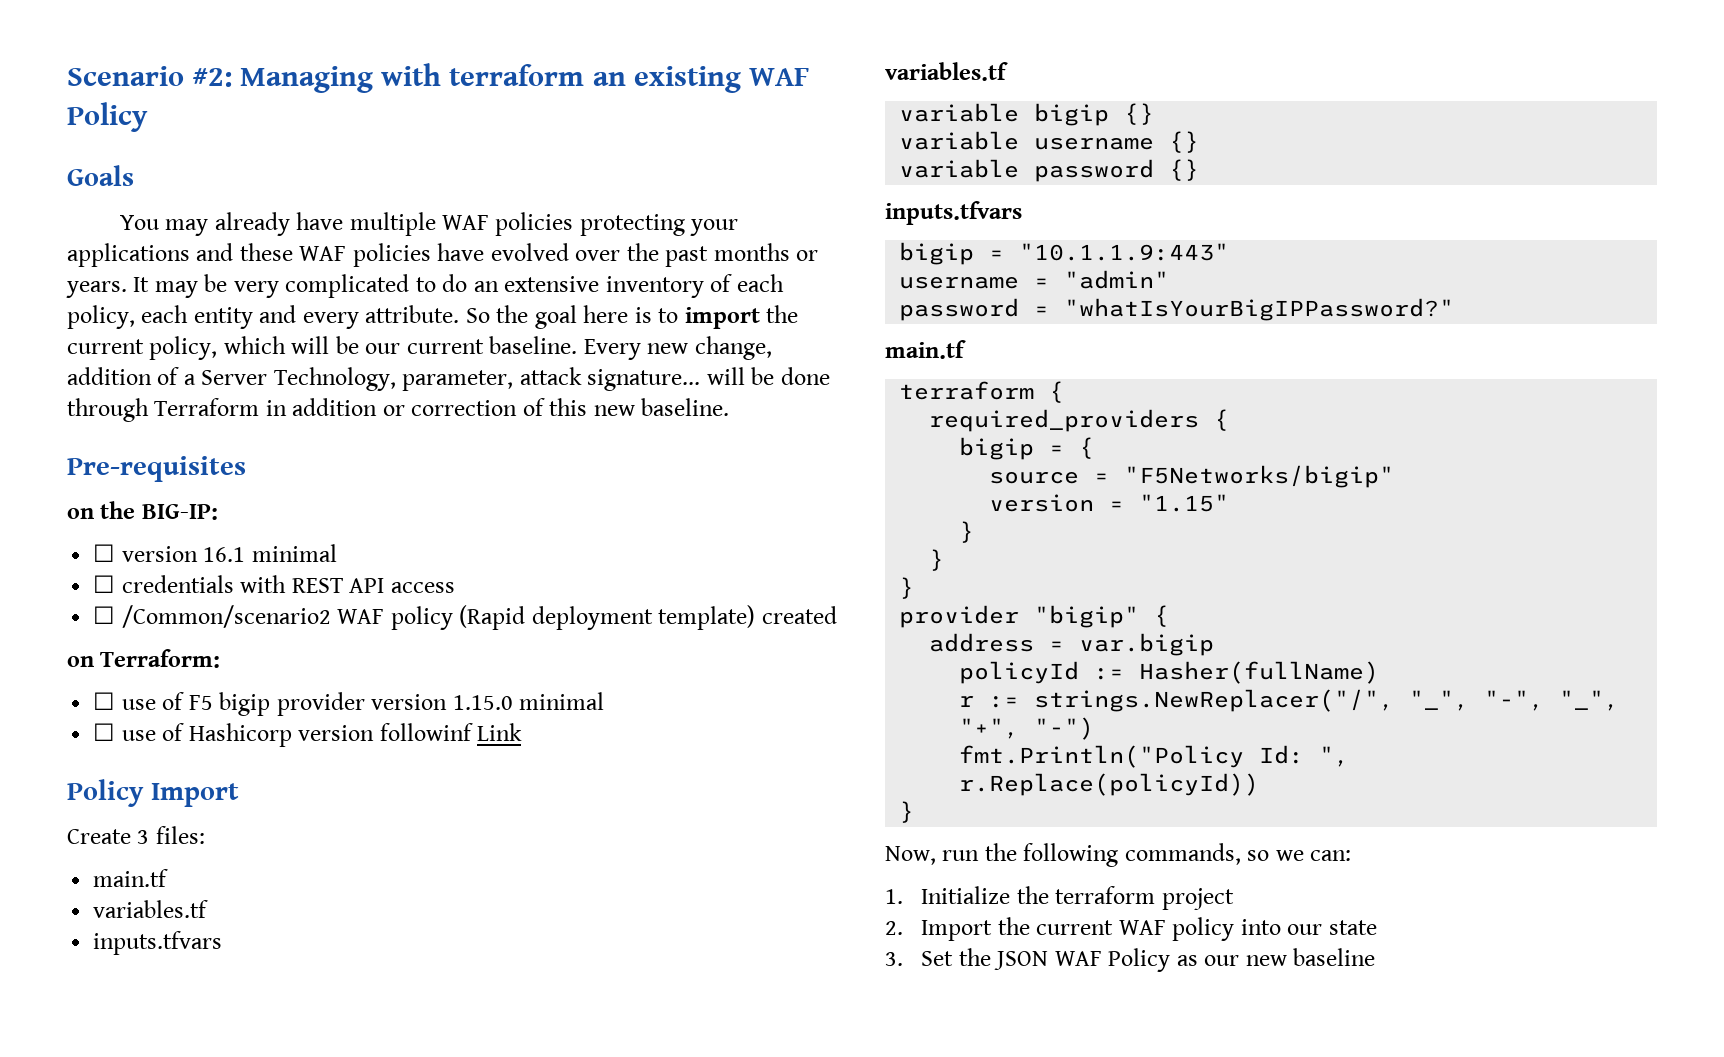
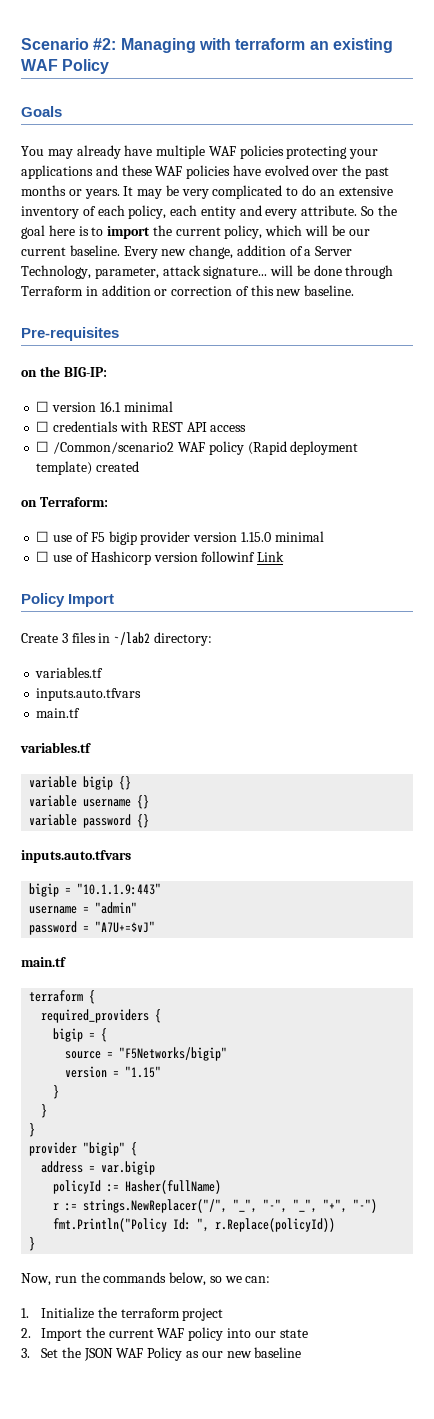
[155,826,205,844] [93,869,169,887] [93,900,209,918] [93,931,223,955] files: // main.tf // variables.tf // inputs.tfvars -> [71,632,212,646] [35,667,104,678] [36,688,142,701] [36,708,81,718] files in ~/lab2 directory: // variables.tf // inputs.auto.tfvars // main.tf
[885,201,1022,225] inputs.tfvars -> [21,850,131,863] inputs.auto.tfvars
[1064,298,1455,321] "whatIsYourBigIPPassword?" -> [95,921,156,933] "A7U+=$vJ"
[1023,843,1241,867] following commands, -> [103,1272,207,1286] commands below,

